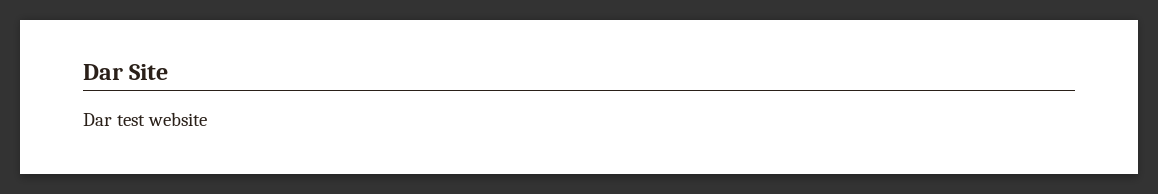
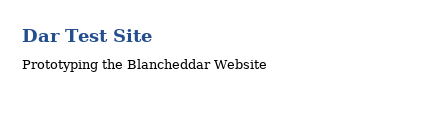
[83,64,123,80] Dar -> [22,29,108,42] Dar Test
[83,112,208,126] Dar test website -> [22,59,267,72] Prototyping the Blancheddar Website

